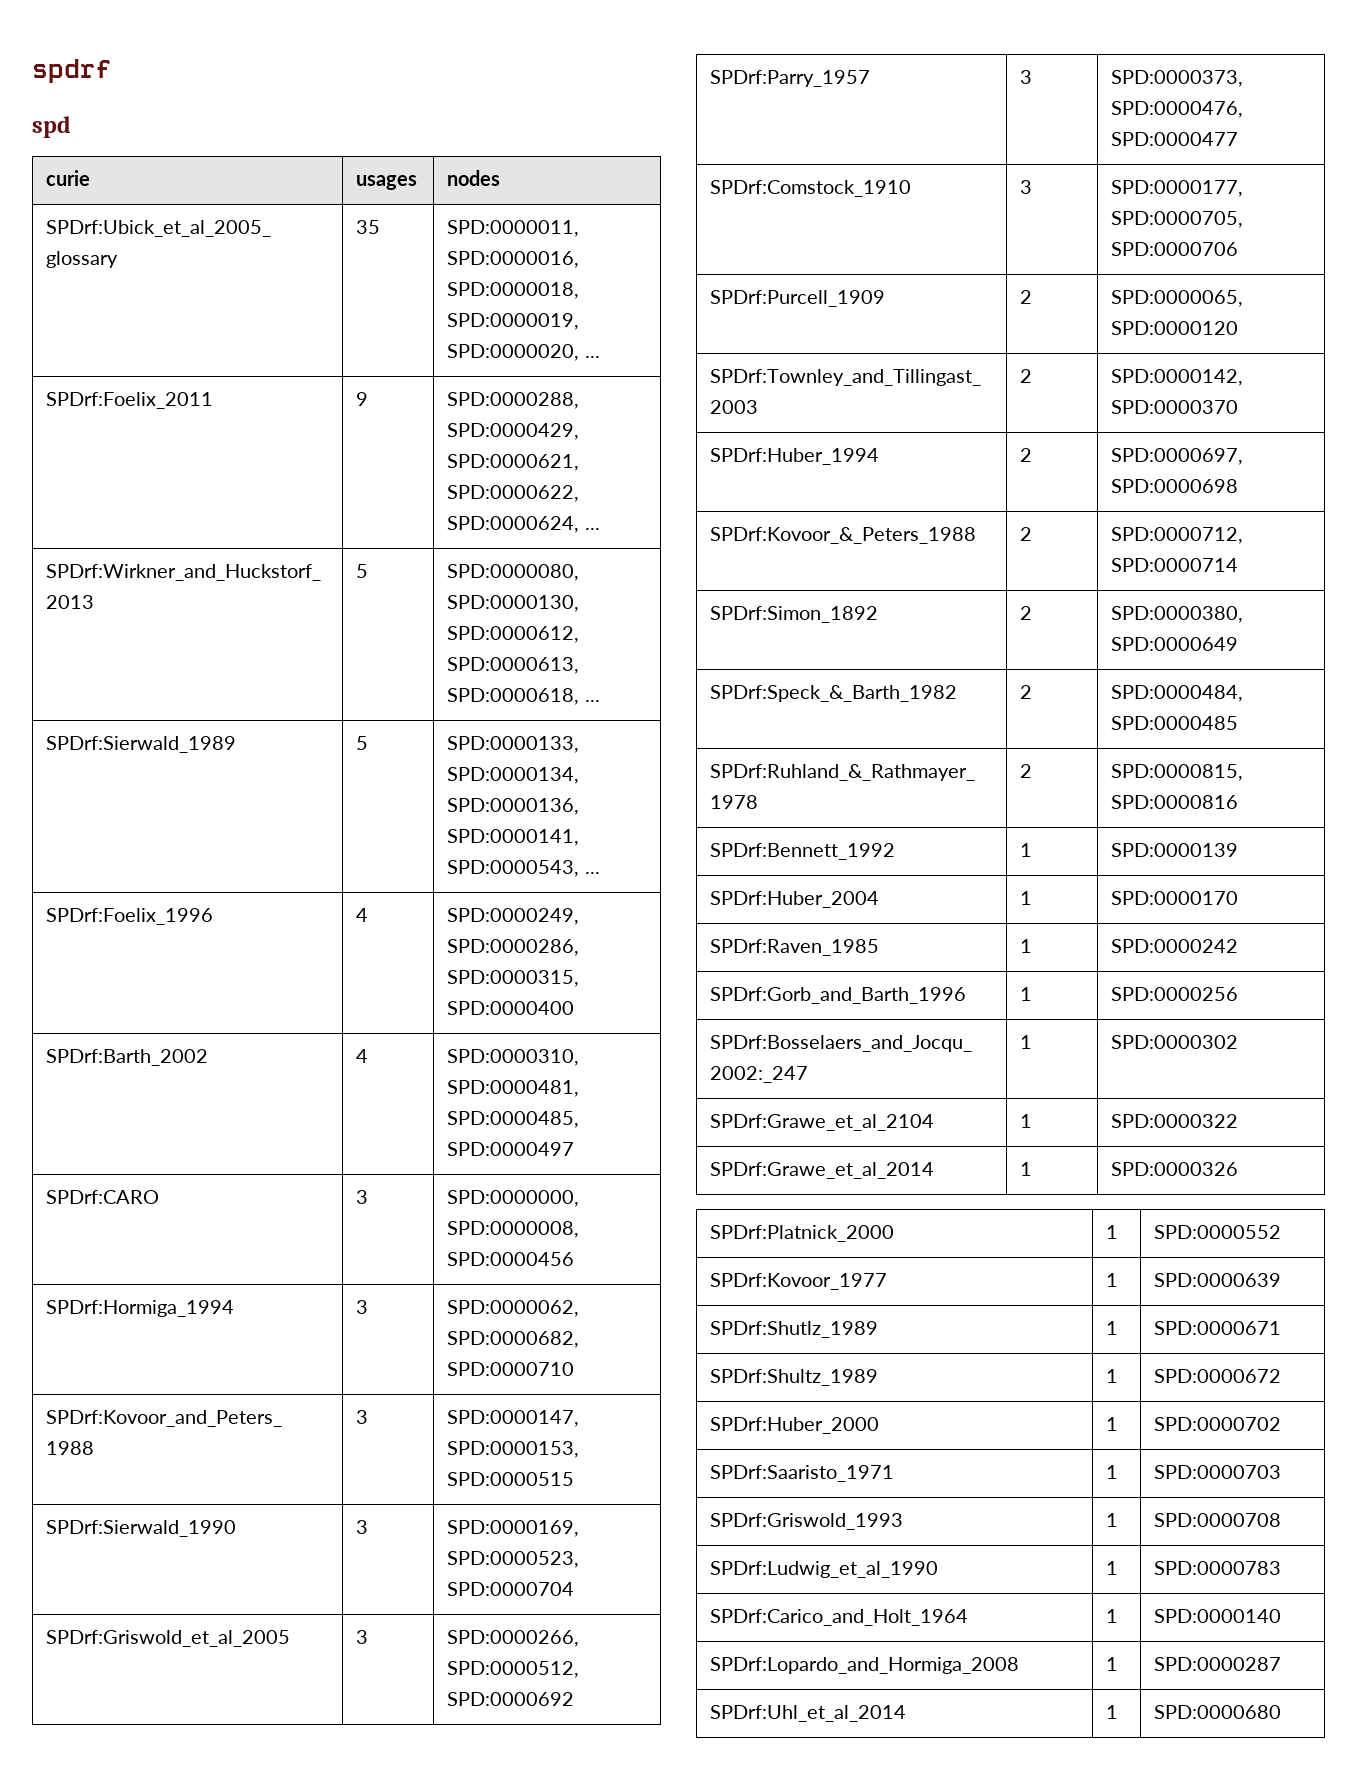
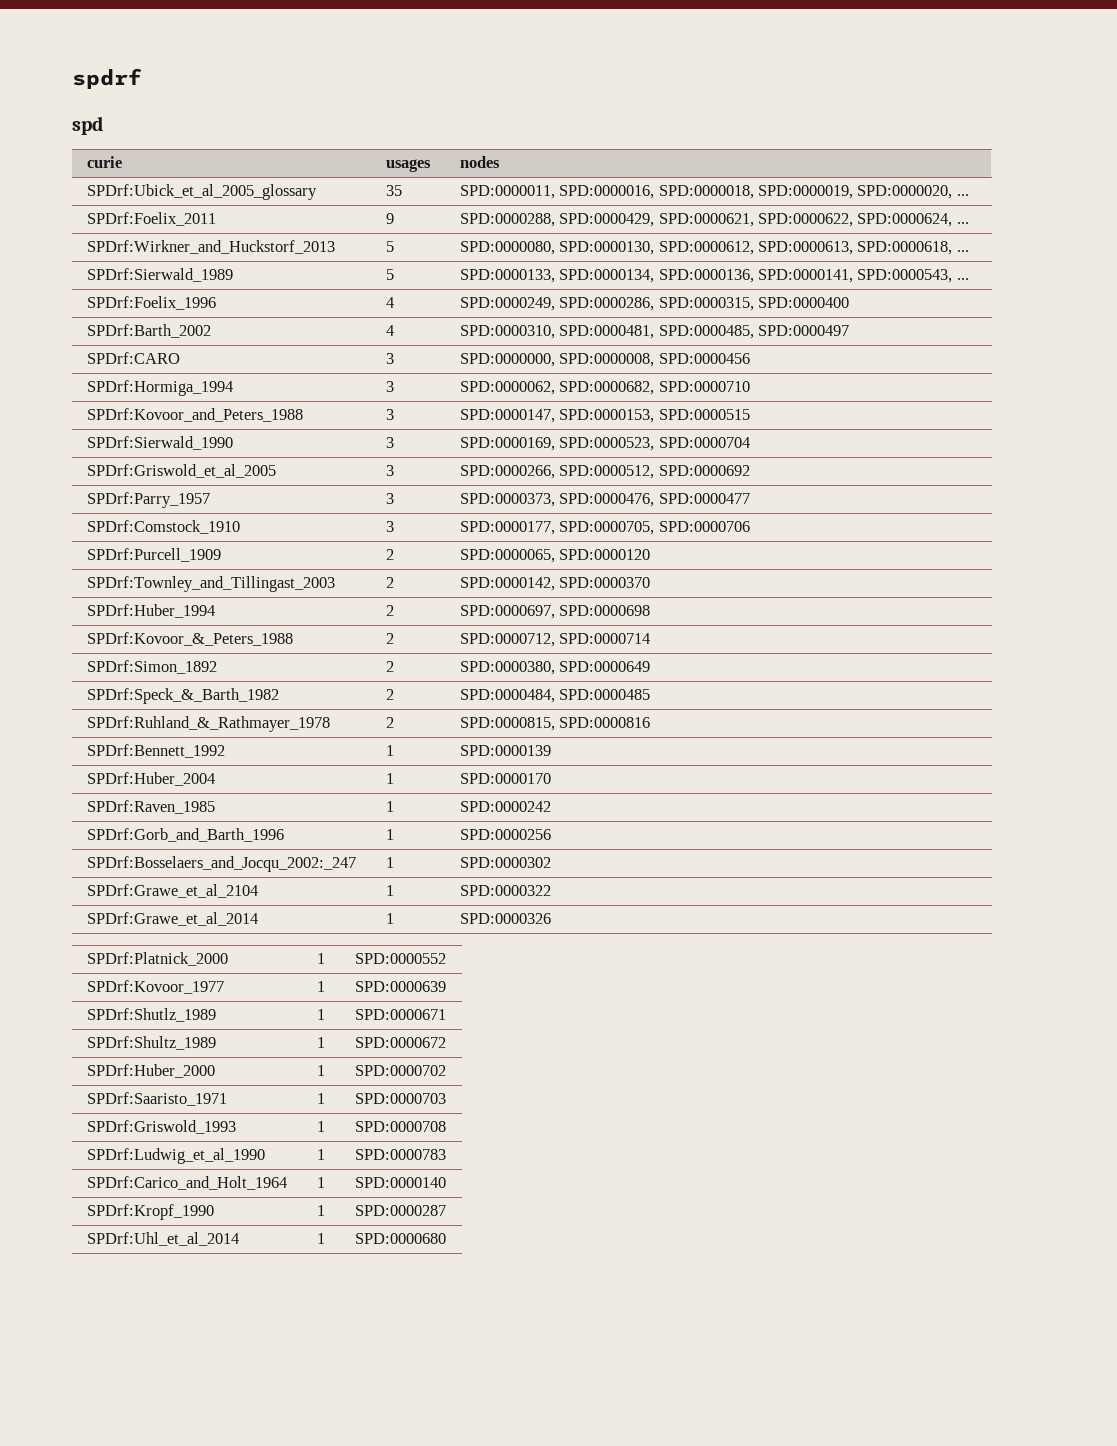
[710,1657,1020,1674] SPDrf:Lopardo_and_Hormiga_2008 -> [86,1204,214,1220] SPDrf:Kropf_1990

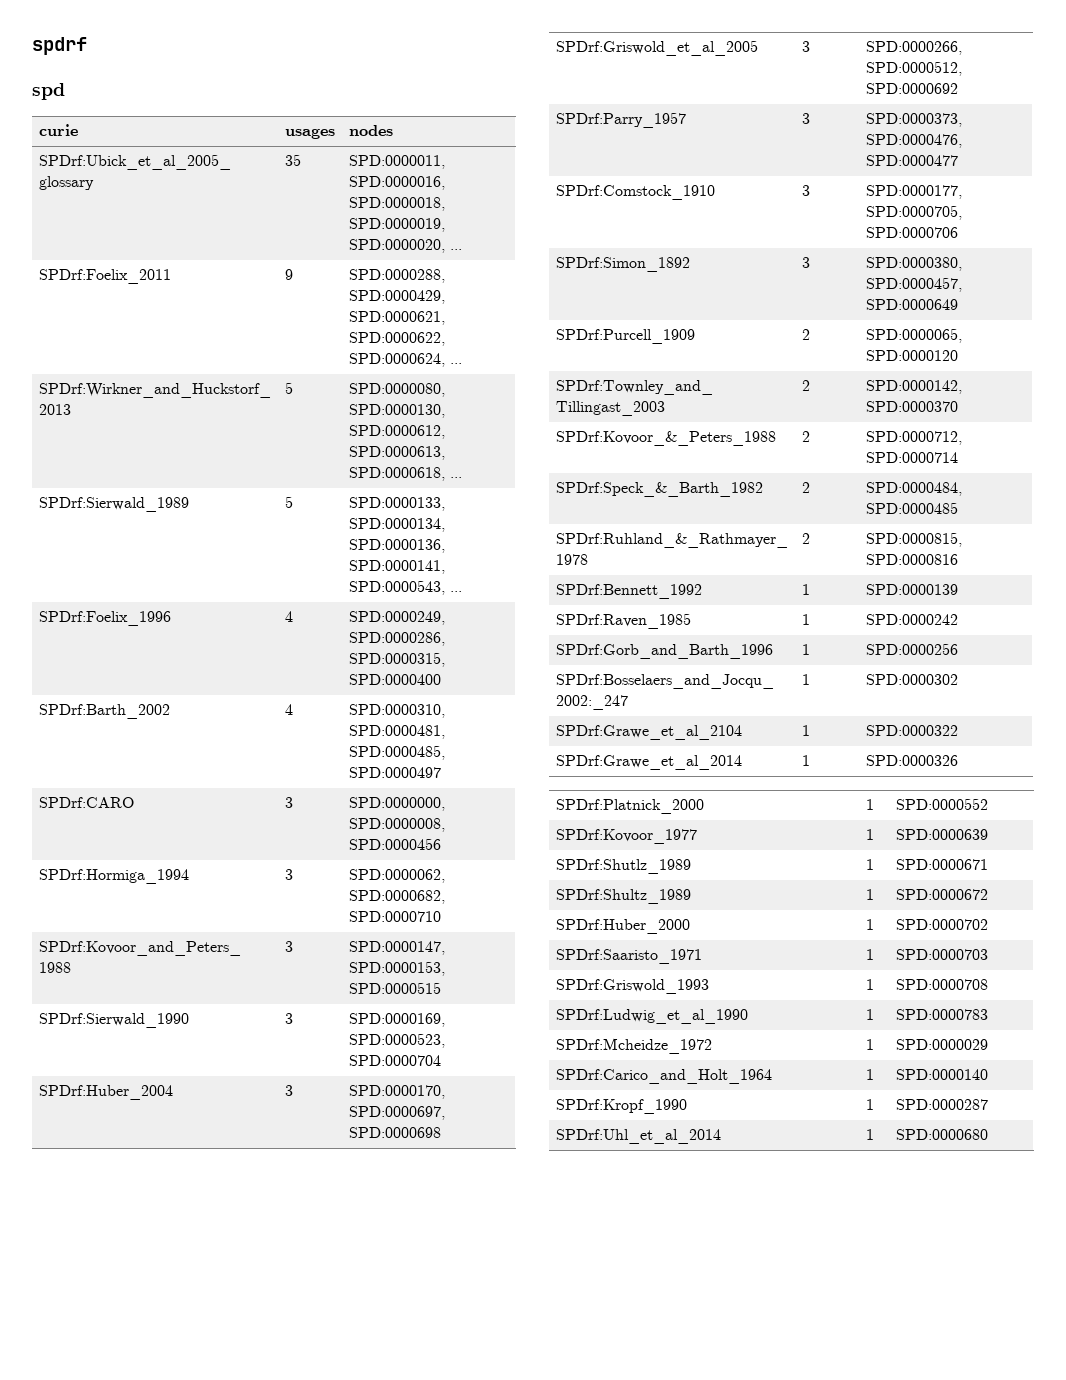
(750, 442) none -> [38,1085,173,1100] [284,1085,293,1096] [348,1085,445,1099] [348,1106,445,1120] [348,1127,441,1138] // SPDrf:Huber_2004 | 3 | SPD:0000170, SPD:0000697, SPD:0000698
(750, 526) none -> [555,257,690,272] [801,257,810,268] [865,257,962,271] [865,277,962,292] [865,299,958,310] // SPDrf:Simon_1892 | 3 | SPD:0000380, SPD:0000457, SPD:0000649
[86,604,215,618] [385,605,394,616] [459,605,651,619] // SPDrf:Huber_1994 | 2 | SPD:0000697, SPD:0000698 -> (958, 406) none
[86,660,217,674] [385,661,394,672] [459,661,651,675] // SPDrf:Simon_1892 | 2 | SPD:0000380, SPD:0000649 -> (958, 457) none
[86,772,215,786] [385,773,394,784] [459,773,551,784] // SPDrf:Huber_2004 | 1 | SPD:0000170 -> (958, 589) none
(446, 1154) none -> [555,1038,712,1054] [865,1039,874,1050] [895,1039,988,1050] // SPDrf:Mcheidze_1972 | 1 | SPD:0000029

